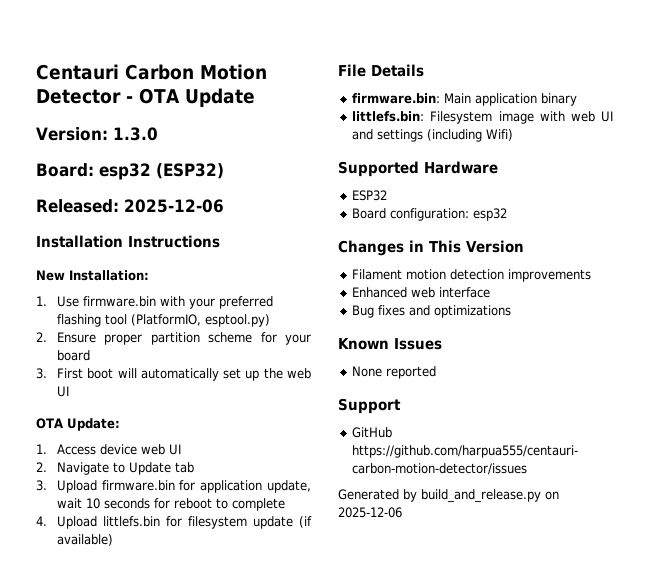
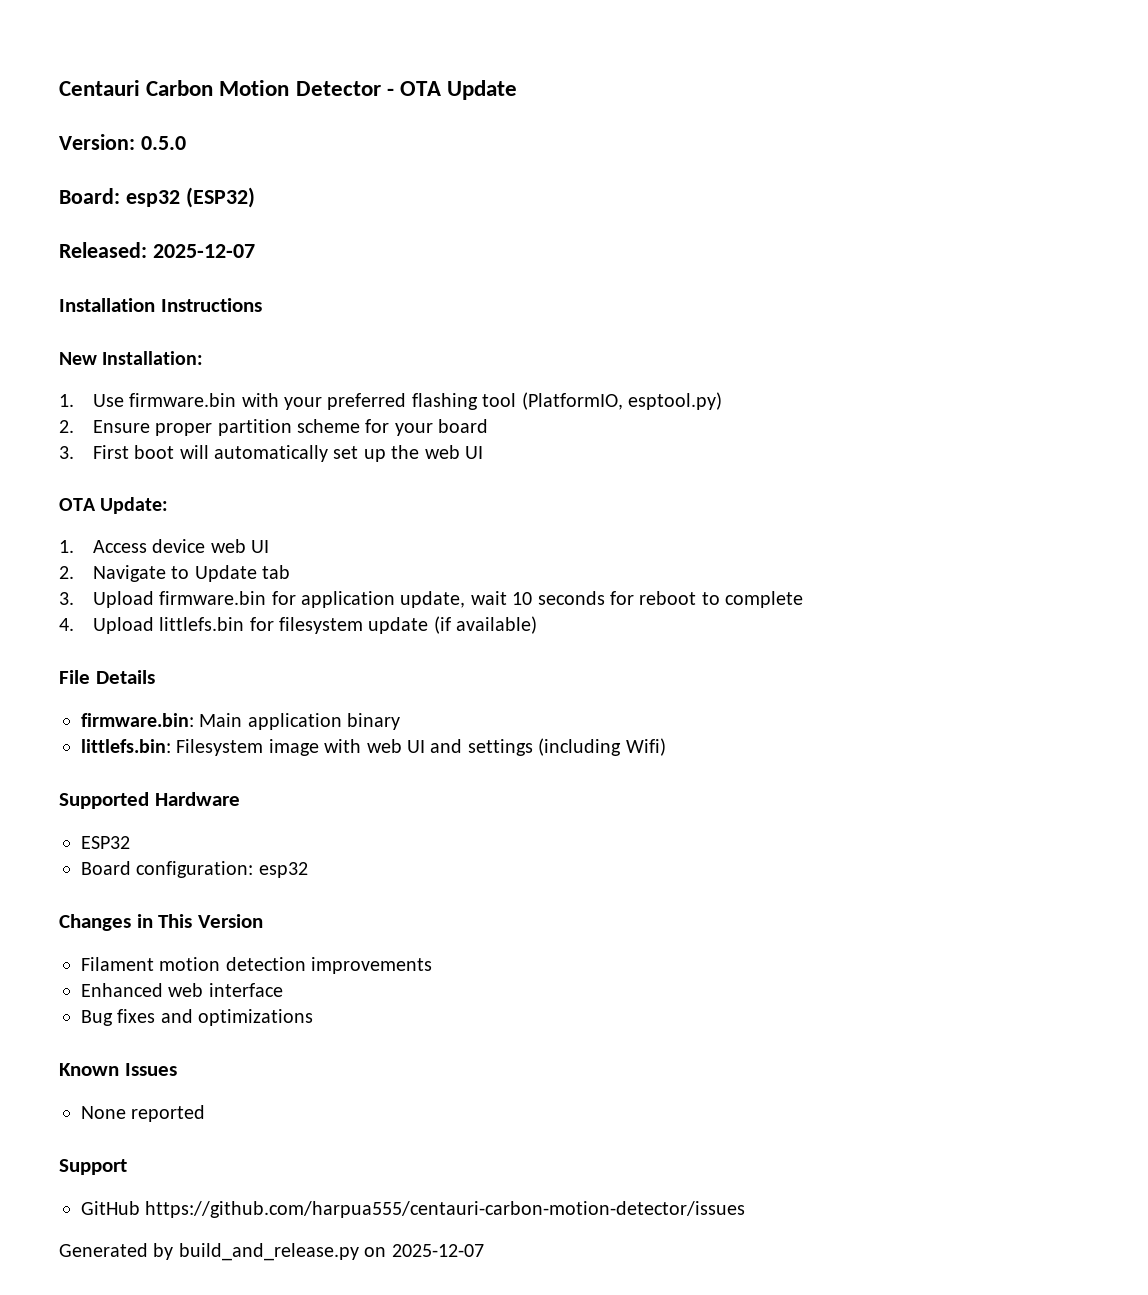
[112,127,158,141] 1.3.0 -> [140,136,186,150] 0.5.0
[124,199,224,213] 2025-12-06 -> [152,244,255,258] 2025-12-07
[338,507,402,518] 2025-12-06 -> [391,1244,484,1257] 2025-12-07

